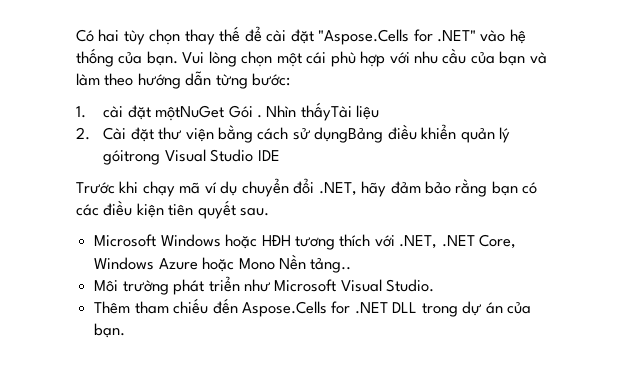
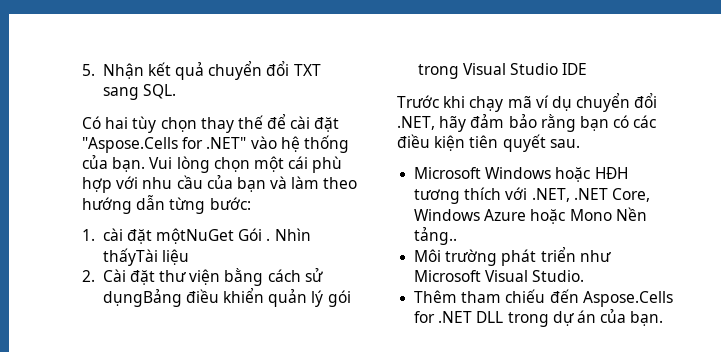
(76, 35) none -> [82,61,321,80] [102,84,176,100] 5. Nhận kết quả chuyển đổi TXT sang SQL. //
[103,150,161,165] góitrong -> [327,290,351,307] [417,64,459,79] gói trong

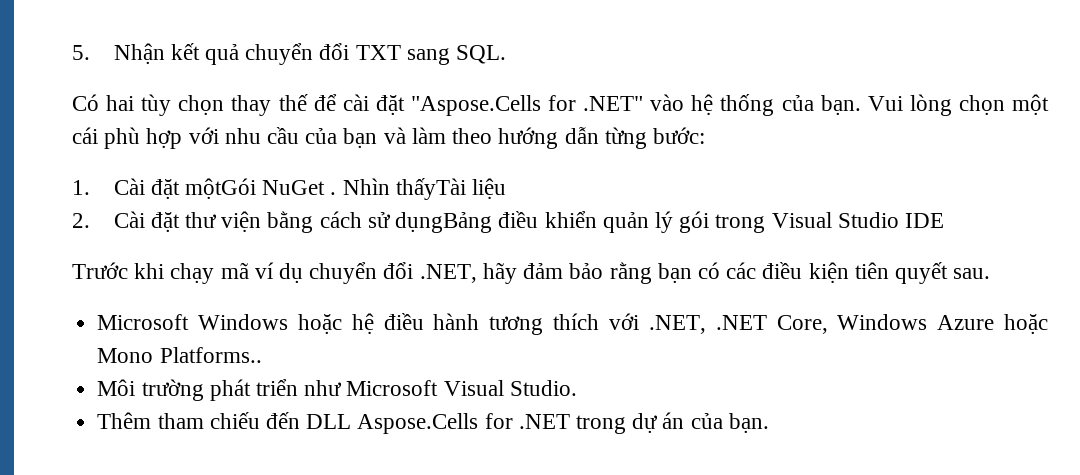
[102,228,263,244] cài đặt mộtNuGet Gói -> [113,178,326,199] Cài đặt mộtGói NuGet
[594,167,628,179] HĐH -> [351,313,480,334] hệ điều hành
[615,207,647,221] [414,227,458,245] Nền tảng.. -> [159,347,262,363] Platforms..
(579, 296) none -> [306,414,352,429] DLL
[476,311,504,323] DLL -> (570, 421) none

